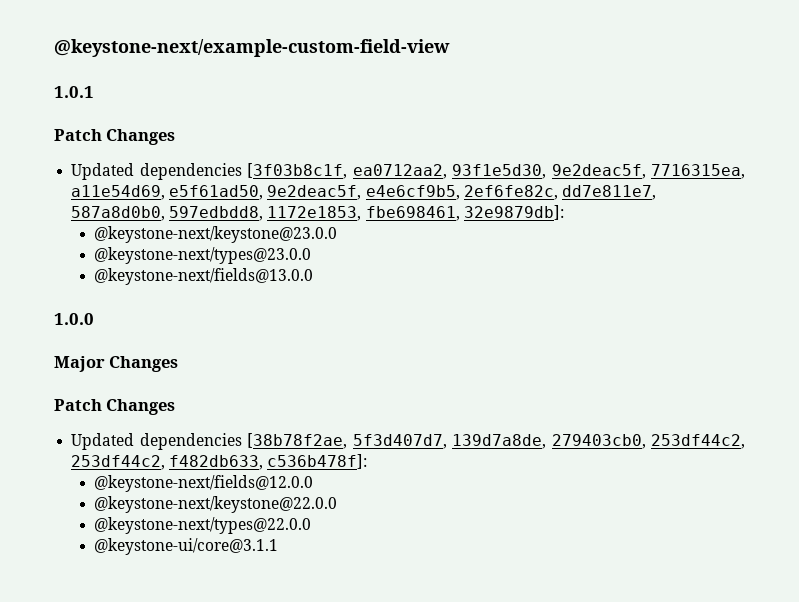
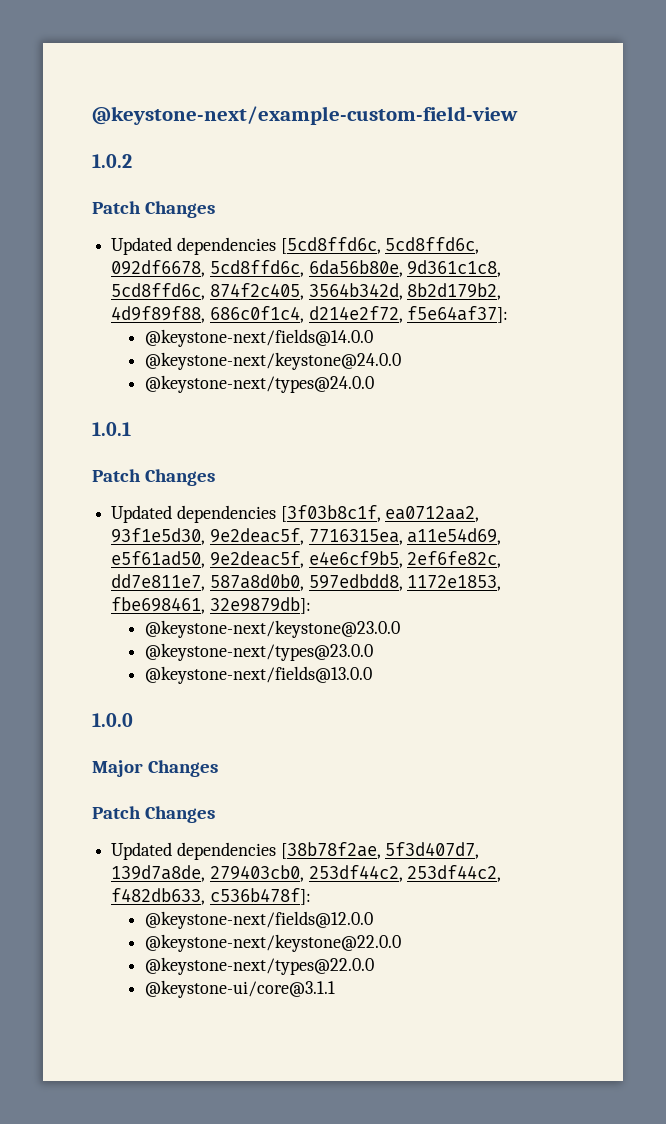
(450, 48) none -> [92,154,132,168] [92,201,215,218] [111,237,480,255] [111,260,502,277] [111,283,502,300] [111,306,509,323] [144,329,373,347] [144,352,401,370] [144,375,374,393] // 1.0.2 // Patch Changes // Updated dependencies [5cd8ffd6c, 5cd8ffd6c, 092df6678, 5cd8ffd6c, 6da56b80e, 9d361c1c8, 5cd8ffd6c, 874f2c405, 3564b342d, 8b2d179b2, 4d9f89f88, 686c0f1c4, d214e2f72, f5e64af37]: // @keystone-next/fields@14.0.0 // @keystone-next/keystone@24.0.0 // @keystone-next/types@24.0.0

